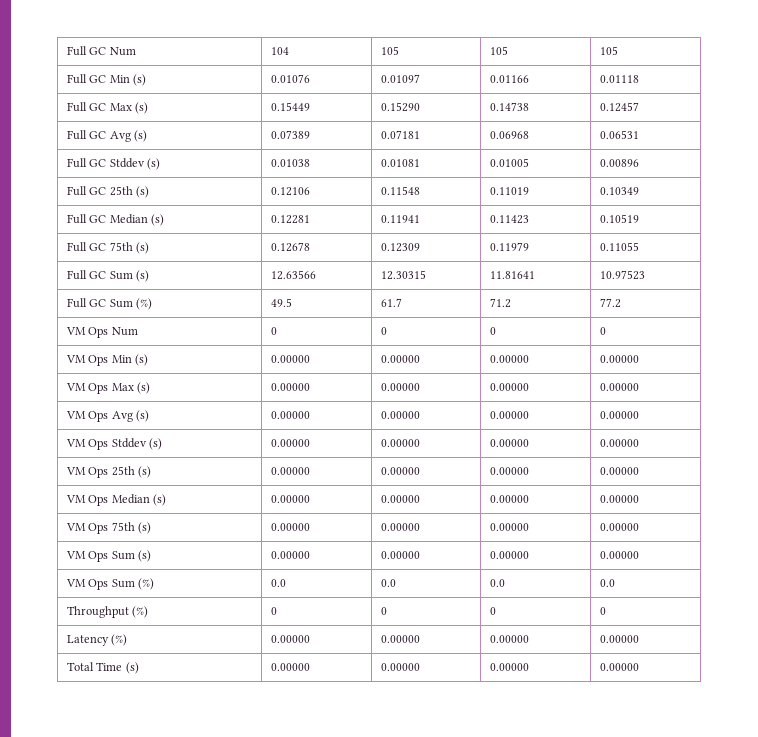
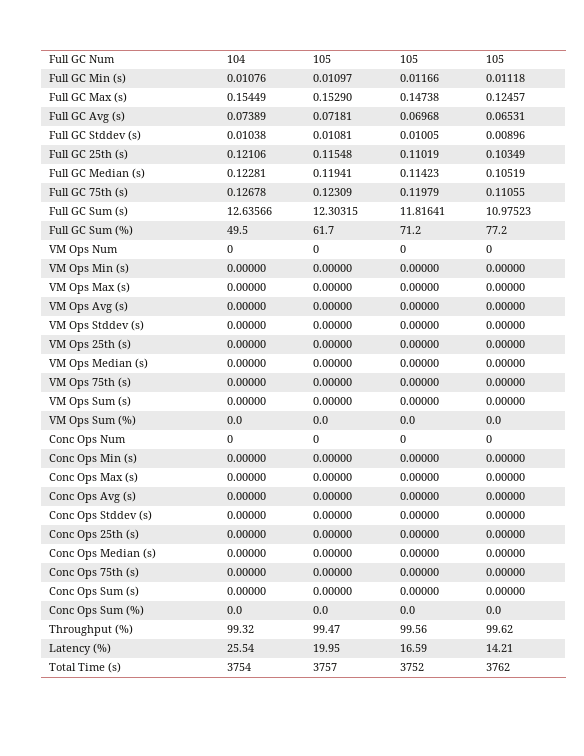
[66,606,149,618] [270,607,277,615] [380,607,387,615] [489,607,496,615] [599,607,606,615] [66,634,128,646] [270,635,310,643] [380,635,420,643] [489,635,529,643] [599,635,639,643] [66,662,139,674] [270,663,310,671] [380,663,420,671] [489,663,529,671] [599,663,639,671] Throughput (%) | 0 | 0 | 0 | 0 // Latency (%) | 0.00000 | 0.00000 | 0.00000 | 0.00000 // Total Time (s) | 0.00000 | 0.00000 | 0.00000 | 0.00000 -> [48,435,126,446] [226,435,233,443] [312,435,319,443] [399,435,406,443] [485,435,492,443] [48,453,137,465] [226,454,266,462] [312,454,352,462] [399,454,439,462] [485,454,525,462] [48,472,138,484] [226,473,266,481] [312,473,352,481] [399,473,439,481] [485,473,525,481] [48,491,136,503] [226,492,266,500] [312,492,352,500] [399,492,439,500] [485,492,525,500] [48,510,152,522] [226,511,266,519] [312,511,352,519] [399,511,439,519] [485,511,525,519] [48,529,139,541] [226,530,266,538] [312,530,352,538] [399,530,439,538] [485,530,525,538] [48,548,156,560] [226,549,266,557] [312,549,352,557] [399,549,439,557] [485,549,525,557] [48,567,139,579] [226,568,266,576] [312,568,352,576] [399,568,439,576] [485,568,525,576] [48,586,139,598] [226,587,266,595] [312,587,352,595] [399,587,439,595] [485,587,525,595] [48,605,144,617] [226,606,242,614] [312,606,328,614] [399,606,415,614] [485,606,501,614] [48,624,133,636] [226,625,254,633] [312,625,340,633] [399,625,427,633] [485,625,513,633] [48,643,111,655] [226,644,254,652] [312,644,340,652] [399,644,427,652] [485,644,513,652] [48,662,121,673] [226,663,251,671] [312,663,337,671] [399,663,424,671] [485,663,510,671] Conc Ops Num | 0 | 0 | 0 | 0 // Conc Ops Min (s) | 0.00000 | 0.00000 | 0.00000 | 0.00000 // Conc Ops Max (s) | 0.00000 | 0.00000 | 0.00000 | 0.00000 // Conc Ops Avg (s) | 0.00000 | 0.00000 | 0.00000 | 0.00000 // Conc Ops Stddev (s) | 0.00000 | 0.00000 | 0.00000 | 0.00000 // Conc Ops 25th (s) | 0.00000 | 0.00000 | 0.00000 | 0.00000 // Conc Ops Median (s) | 0.00000 | 0.00000 | 0.00000 | 0.00000 // Conc Ops 75th (s) | 0.00000 | 0.00000 | 0.00000 | 0.00000 // Conc Ops Sum (s) | 0.00000 | 0.00000 | 0.00000 | 0.00000 // Conc Ops Sum (%) | 0.0 | 0.0 | 0.0 | 0.0 // Throughput (%) | 99.32 | 99.47 | 99.56 | 99.62 // Latency (%) | 25.54 | 19.95 | 16.59 | 14.21 // Total Time (s) | 3754 | 3757 | 3752 | 3762

